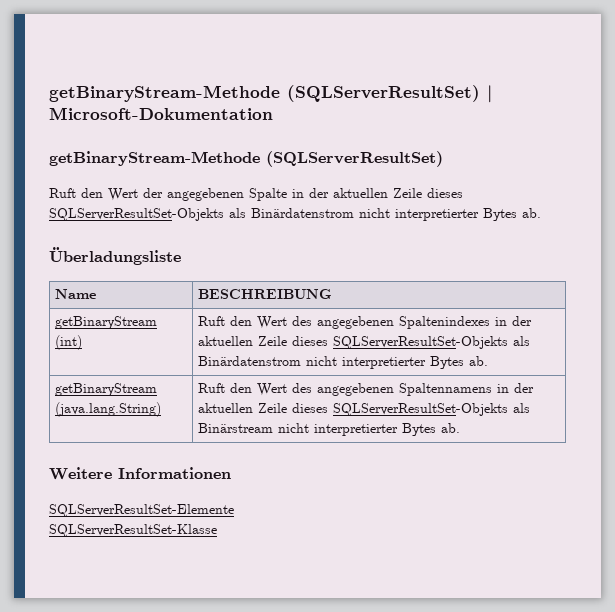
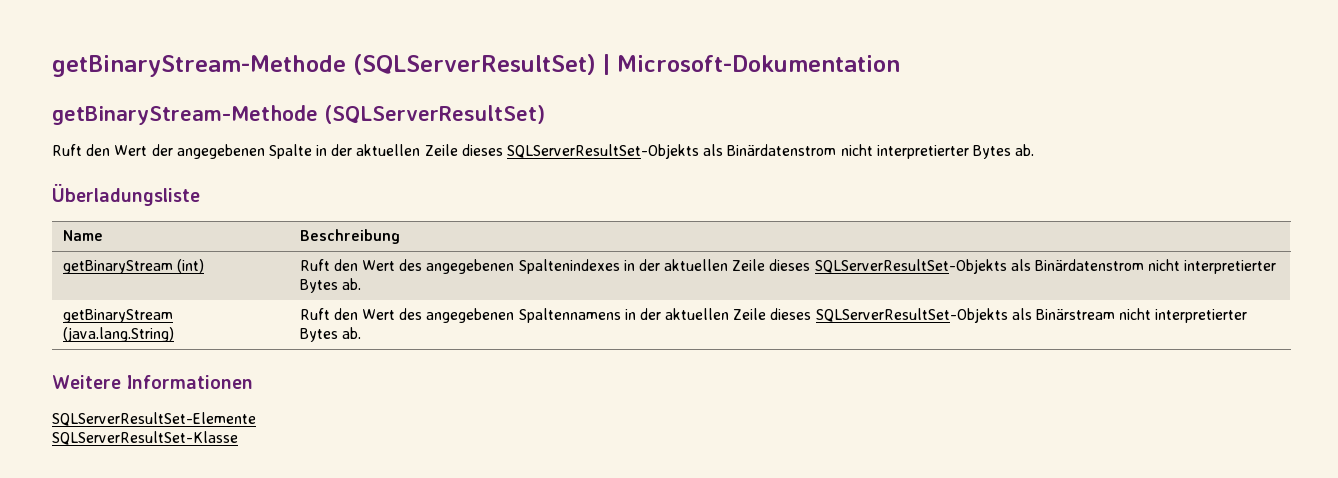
[198,289,333,299] BESCHREIBUNG -> [299,229,400,244] Beschreibung

